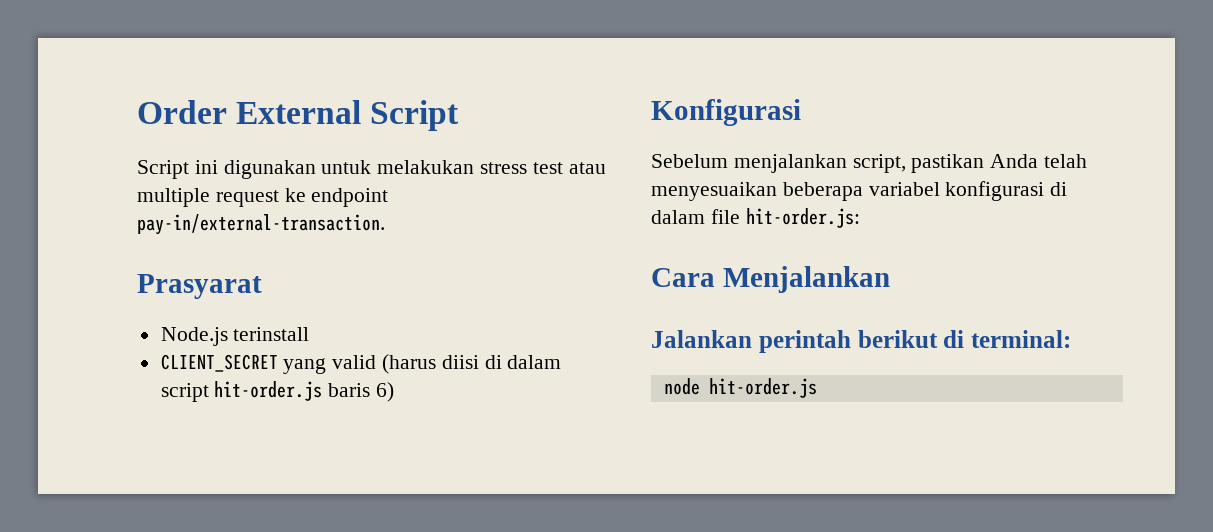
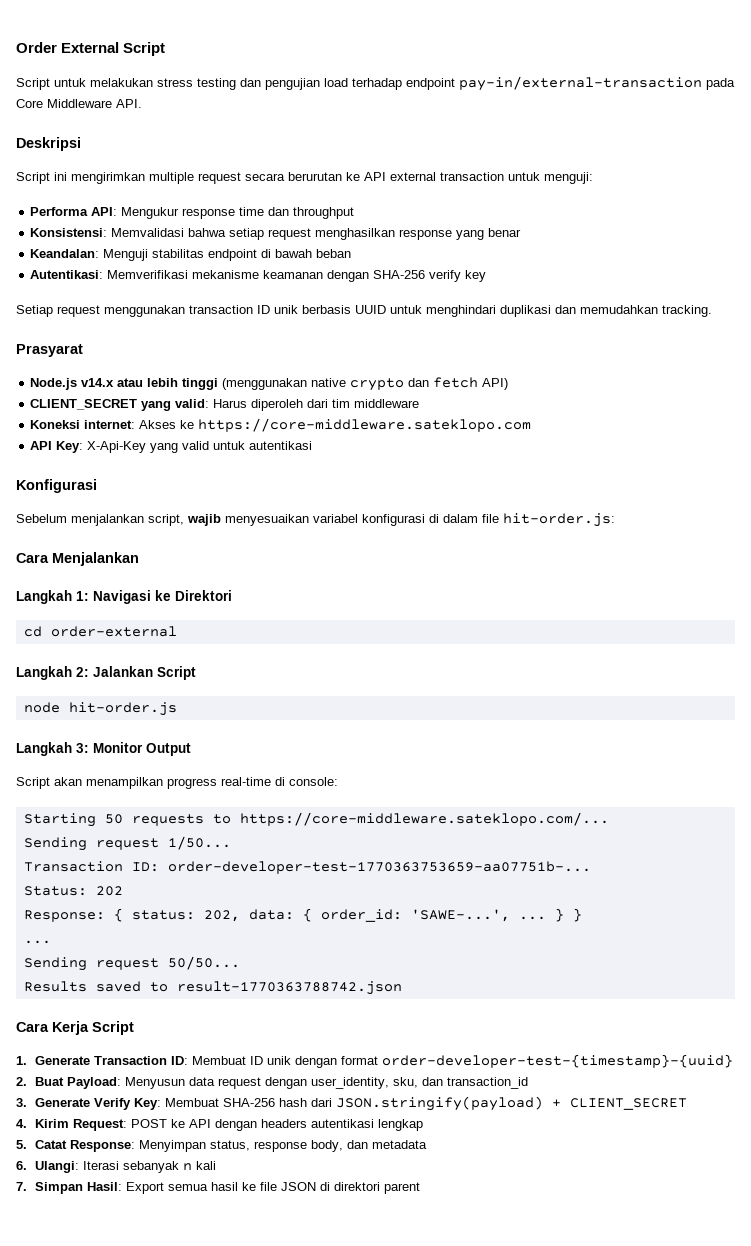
[194,160,316,179] ini digunakan -> (50, 84) none
[532,162,606,174] [137,188,389,207] [137,214,385,235] [137,274,262,299] [160,327,310,346] [160,354,562,374] [160,381,395,402] test atau multiple request ke endpoint pay-in/external-transaction. // Prasyarat // Node.js terinstall // CLIENT_SECRET yang valid (harus diisi di dalam script hit-order.js baris 6) -> [197,76,735,91] [16,99,142,108] [16,137,81,151] [16,172,593,184] [30,207,355,219] [30,228,522,240] [30,249,352,261] [30,270,487,282] [16,305,712,317] [16,344,83,357] [30,377,509,391] [30,399,420,411] [30,418,532,432] [30,441,313,453] testing dan pengujian load terhadap endpoint pay-in/external-transaction pada Core Middleware API. // Deskripsi // Script ini mengirimkan multiple request secara berurutan ke API external transaction untuk menguji: // Performa API: Mengukur response time dan throughput // Konsistensi: Memvalidasi bahwa setiap request menghasilkan response yang benar // Keandalan: Menguji stabilitas endpoint di bawah beban // Autentikasi: Memverifikasi mekanisme keamanan dengan SHA-256 verify key // Setiap request menggunakan transaction ID unik berbasis UUID untuk menghindari duplikasi dan memudahkan tracking. // Prasyarat // Node.js v14.x atau lebih tinggi (menggunakan native crypto dan fetch API) // CLIENT_SECRET yang valid: Harus diperoleh dari tim middleware // Koneksi internet: Akses ke https://core-middleware.sateklopo.com // API Key: X-Api-Key yang valid untuk autentikasi
[911,154,1088,173] [651,182,863,201] pastikan Anda telah menyesuaikan beberapa -> [187,514,309,526] wajib menyesuaikan
[651,330,1071,353] [663,378,817,398] Jalankan perintah berikut di terminal: // node hit-order.js -> [16,590,232,604] [23,626,177,637] [16,666,196,680] [23,702,177,716] [16,742,191,756] [16,777,338,789] [23,812,609,827] [23,836,231,851] [23,861,591,874] [23,886,123,896] [23,908,582,922] [23,940,51,944] [23,956,240,971] [23,981,402,995] [16,1021,134,1035] [16,1054,733,1068] [16,1077,528,1089] [16,1096,687,1111] [16,1119,423,1131] [16,1140,427,1152] [16,1161,216,1173] [16,1182,420,1194] Langkah 1: Navigasi ke Direktori // cd order-external // Langkah 2: Jalankan Script // node hit-order.js // Langkah 3: Monitor Output // Script akan menampilkan progress real-time di console: // Starting 50 requests to https://core-middleware.sateklopo.com/... // Sending request 1/50... // Transaction ID: order-developer-test-1770363753659-aa07751b-... // Status: 202 // Response: { status: 202, data: { order_id: 'SAWE-...', ... } } // ... // Sending request 50/50... // Results saved to result-1770363788742.json // Cara Kerja Script // 1. Generate Transaction ID: Membuat ID unik dengan format order-developer-test-{timestamp}-{uuid} // 2. Buat Payload: Menyusun data request dengan user_identity, sku, dan transaction_id // 3. Generate Verify Key: Membuat SHA-256 hash dari JSON.stringify(payload) + CLIENT_SECRET // 4. Kirim Request: POST ke API dengan headers autentikasi lengkap // 5. Catat Response: Menyimpan status, response body, dan metadata // 6. Ulangi: Iterasi sebanyak n kali // 7. Simpan Hasil: Export semua hasil ke file JSON di direktori parent

